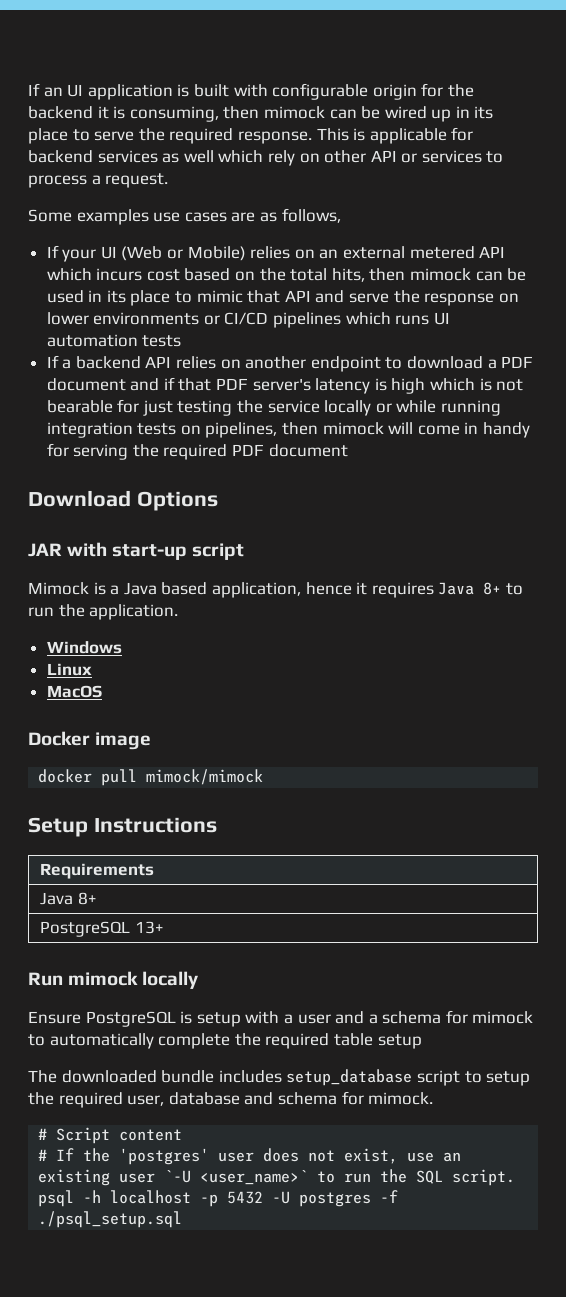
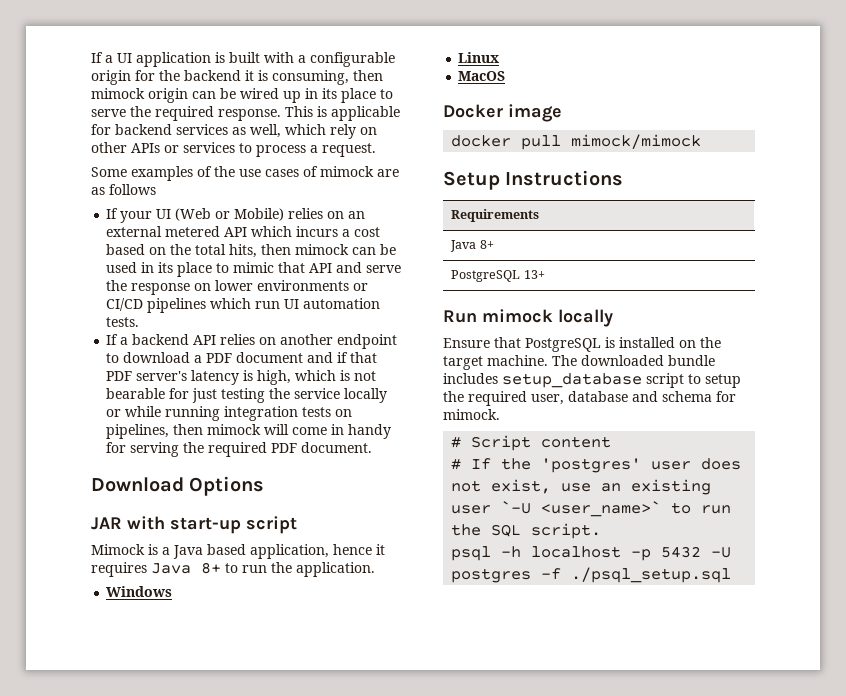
[28,83,63,97] If an -> [91,52,113,63] If a
(268, 90) none -> [298,55,306,63] a
(325, 112) none -> [148,88,188,103] origin
[183,150,214,163] well -> [250,124,281,138] well,
[370,150,397,162] API -> [131,143,160,153] APIs
[153,212,227,222] use cases -> [197,166,374,177] of the use cases of mimock
[281,208,341,223] follows, -> [109,184,156,195] follows
(143, 274) none -> [342,229,351,237] a
[395,315,430,325] runs -> [255,301,281,309] run
[142,335,182,347] tests -> [106,317,140,327] tests.
[391,378,426,394] high -> [257,370,292,385] high,
[268,444,348,457] document -> [301,442,373,453] document.
(81, 1017) none -> [494,337,521,348] that
[196,1010,534,1027] [28,1033,422,1049] setup with a user and a schema for mimock to automatically complete the required table setup // -> [619,337,721,348] [443,355,548,370] installed on the target machine.

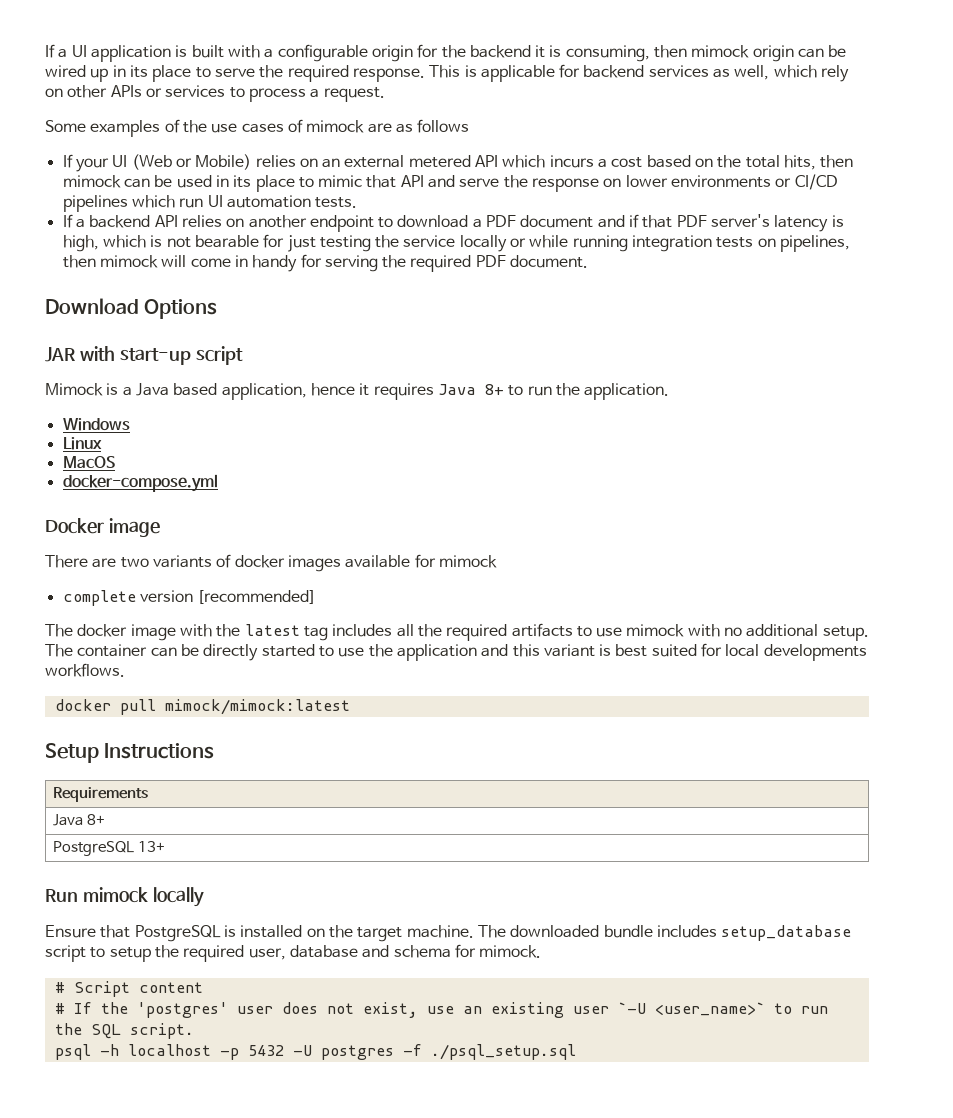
(506, 76) none -> [62,474,218,492] // docker-compose.yml
(562, 113) none -> [45,554,497,572] [62,590,317,606] [45,623,869,641] [45,643,867,661] [45,663,125,677] // There are two variants of docker images available for mimock // complete version [recommended] // The docker image with the latest tag includes all the required artifacts to use mimock with no additional setup. The container can be directly started to use the application and this variant is best suited for local developments workflows.
[571,134,702,149] mimock/mimock -> [164,699,350,715] mimock/mimock:latest

